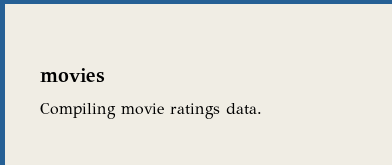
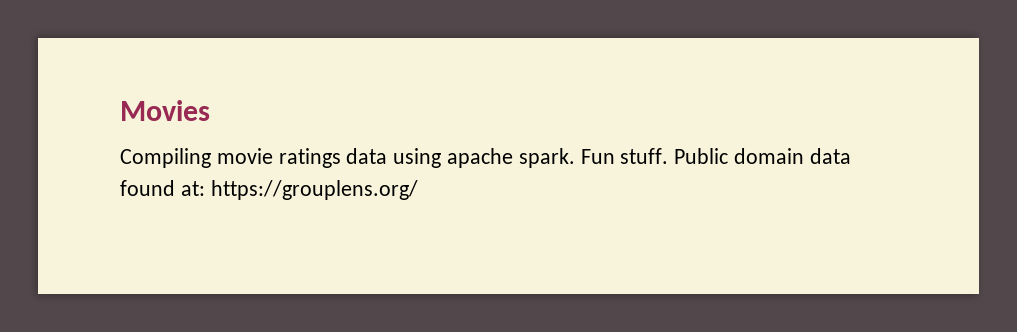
[40,68,105,83] movies -> [120,100,210,121] Movies
[226,103,262,114] data. -> [346,148,851,168] [120,180,418,200] data using apache spark. Fun stuff. Public domain data found at: https://grouplens.org/

